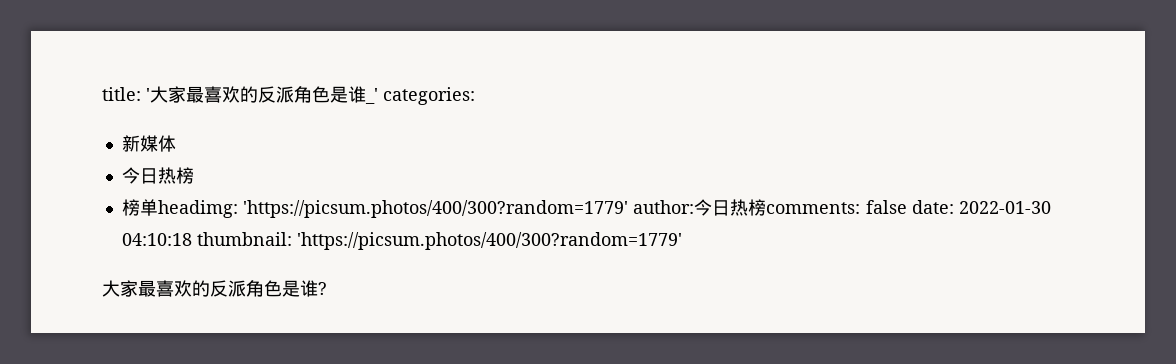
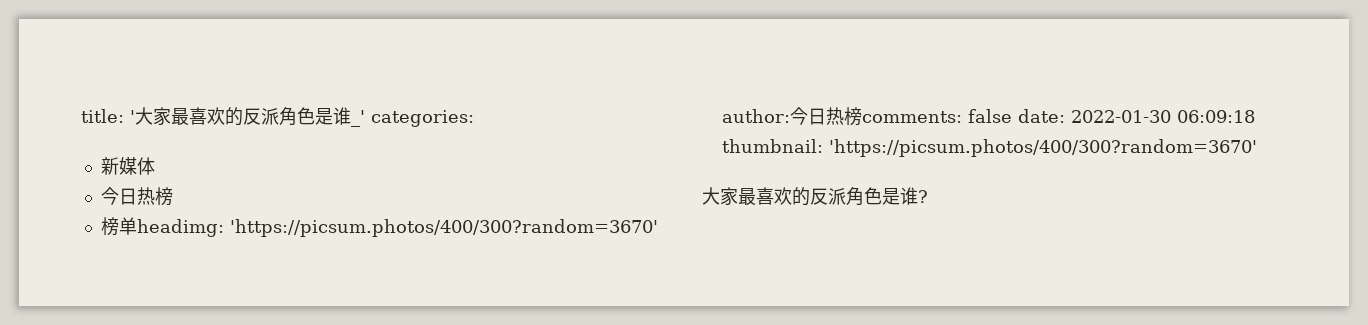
[243,200,629,218] 'https://picsum.photos/400/300?random=1779' -> [229,219,658,237] 'https://picsum.photos/400/300?random=3670'
[121,232,682,250] 04:10:18 thumbnail: 'https://picsum.photos/400/300?random=1779' -> [1176,110,1255,123] [721,139,1257,157] 06:09:18 thumbnail: 'https://picsum.photos/400/300?random=3670'

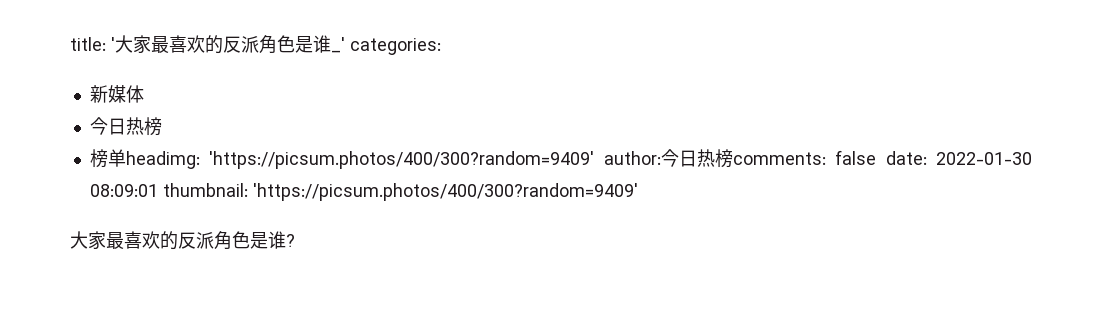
[229,219,658,237] 'https://picsum.photos/400/300?random=3670' -> [209,151,595,169] 'https://picsum.photos/400/300?random=9409'
[1176,110,1255,123] [721,139,1257,157] 06:09:18 thumbnail: 'https://picsum.photos/400/300?random=3670' -> [89,183,638,201] 08:09:01 thumbnail: 'https://picsum.photos/400/300?random=9409'

